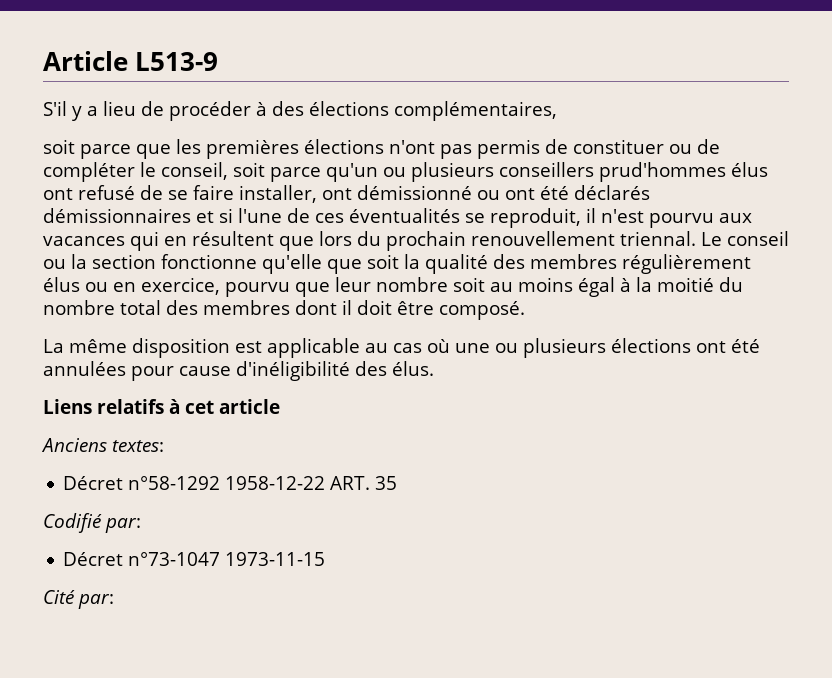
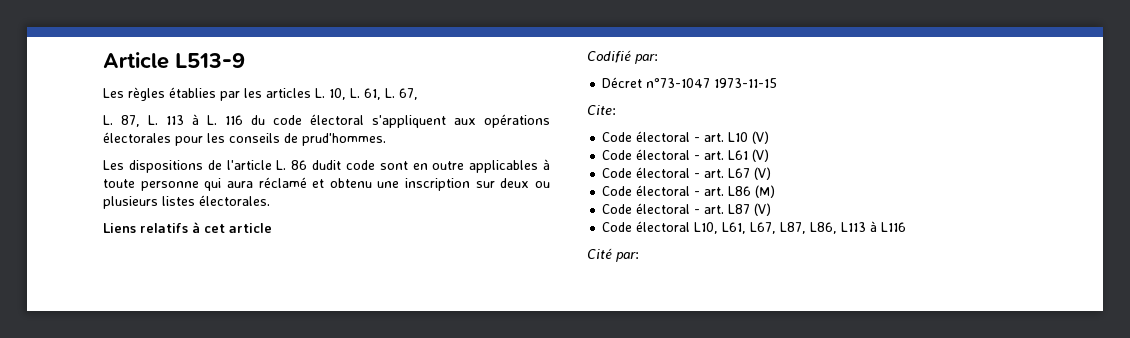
[43,101,557,121] [43,139,720,159] [43,162,768,182] [43,185,650,203] [43,208,752,228] [43,231,789,251] [43,254,751,274] [43,277,743,297] [43,300,525,320] [43,338,760,358] [43,361,434,381] S'il y a lieu de procéder à des élections complémentaires, // soit parce que les premières élections n'ont pas permis de constituer ou de compléter le conseil, soit parce qu'un ou plusieurs conseillers prud'hommes élus ont refusé de se faire installer, ont démissionné ou ont été déclarés démissionnaires et si l'une de ces éventualités se reproduit, il n'est pourvu aux vacances qui en résultent que lors du prochain renouvellement triennal. Le conseil ou la section fonctionne qu'elle que soit la qualité des membres régulièrement élus ou en exercice, pourvu que leur nombre soit au moins égal à la moitié du nombre total des membres dont il doit être composé. // La même disposition est applicable au cas où une ou plusieurs élections ont été annulées pour cause d'inéligibilité des élus. -> [103,87,418,101] [103,114,550,128] [103,132,386,146] [103,159,550,173] [103,177,550,191] [103,195,270,209] Les règles établies par les articles L. 10, L. 61, L. 67, // L. 87, L. 113 à L. 116 du code électoral s'appliquent aux opérations électorales pour les conseils de prud'hommes. // Les dispositions de l'article L. 86 dudit code sont en outre applicables à toute personne qui aura réclamé et obtenu une inscription sur deux ou plusieurs listes électorales.
[41,438,164,452] [63,476,398,490] // Anciens textes: // Décret n°58-1292 1958-12-22 ART. 35 -> (272, 228) none
(326, 559) none -> [587,105,616,115] [602,131,770,144] [602,149,770,162] [602,167,772,180] [602,185,776,198] [602,203,772,216] [602,221,907,234] // Cite: // Code électoral - art. L10 (V) // Code électoral - art. L61 (V) // Code électoral - art. L67 (V) // Code électoral - art. L86 (M) // Code électoral - art. L87 (V) // Code électoral L10, L61, L67, L87, L86, L113 à L116

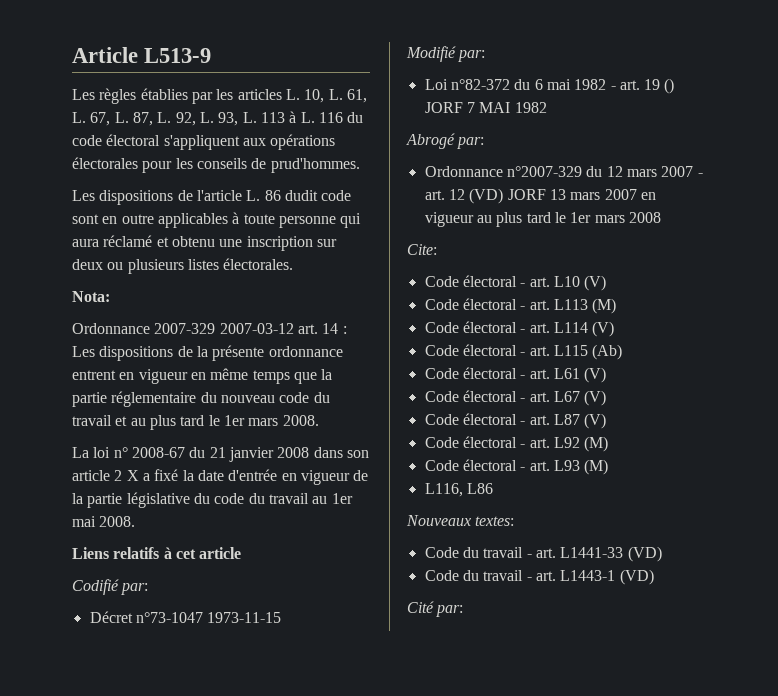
(418, 94) // -> (111, 119) none
(158, 120) none -> [175,112,257,126] 92, L. 93, L.
(270, 200) none -> [72,291,110,302] [72,323,347,334] [72,345,343,361] [72,368,333,384] [72,391,330,407] [72,415,319,430] [72,447,369,462] [72,469,369,485] [72,492,353,508] [72,516,136,527] // Nota: // Ordonnance 2007-329 2007-03-12 art. 14 : Les dispositions de la présente ordonnance entrent en vigueur en même temps que la partie réglementaire du nouveau code du travail et au plus tard le 1er mars 2008. // La loi n° 2008-67 du 21 janvier 2008 dans son article 2 X a fixé la date d'entrée en vigueur de la partie législative du code du travail au 1er mai 2008.
(778, 83) none -> [406,46,486,62] [424,78,675,94] [424,102,547,113] [406,133,485,149] [424,166,703,177] [424,188,656,204] [424,212,661,227] // Modifié par: // Loi n°82-372 du 6 mai 1982 - art. 19 () JORF 7 MAI 1982 // Abrogé par: // Ordonnance n°2007-329 du 12 mars 2007 - art. 12 (VD) JORF 13 mars 2007 en vigueur au plus tard le 1er mars 2008
(770, 137) none -> [424,298,617,314] [424,321,615,337] [424,344,623,360] // Code électoral - art. L113 (M) // Code électoral - art. L114 (V) // Code électoral - art. L115 (Ab)
[728,185,776,198] [602,203,772,216] [602,221,907,234] L86 (M) // Code électoral - art. L87 (V) // Code électoral L10, L61, L67, L87, L86, L113 à L116 -> [553,413,607,429] [424,436,609,452] [424,459,609,475] [424,483,493,497] [406,515,515,526] [424,546,662,562] [424,569,654,585] L87 (V) // Code électoral - art. L92 (M) // Code électoral - art. L93 (M) // L116, L86 // Nouveaux textes: // Code du travail - art. L1441-33 (VD) // Code du travail - art. L1443-1 (VD)

